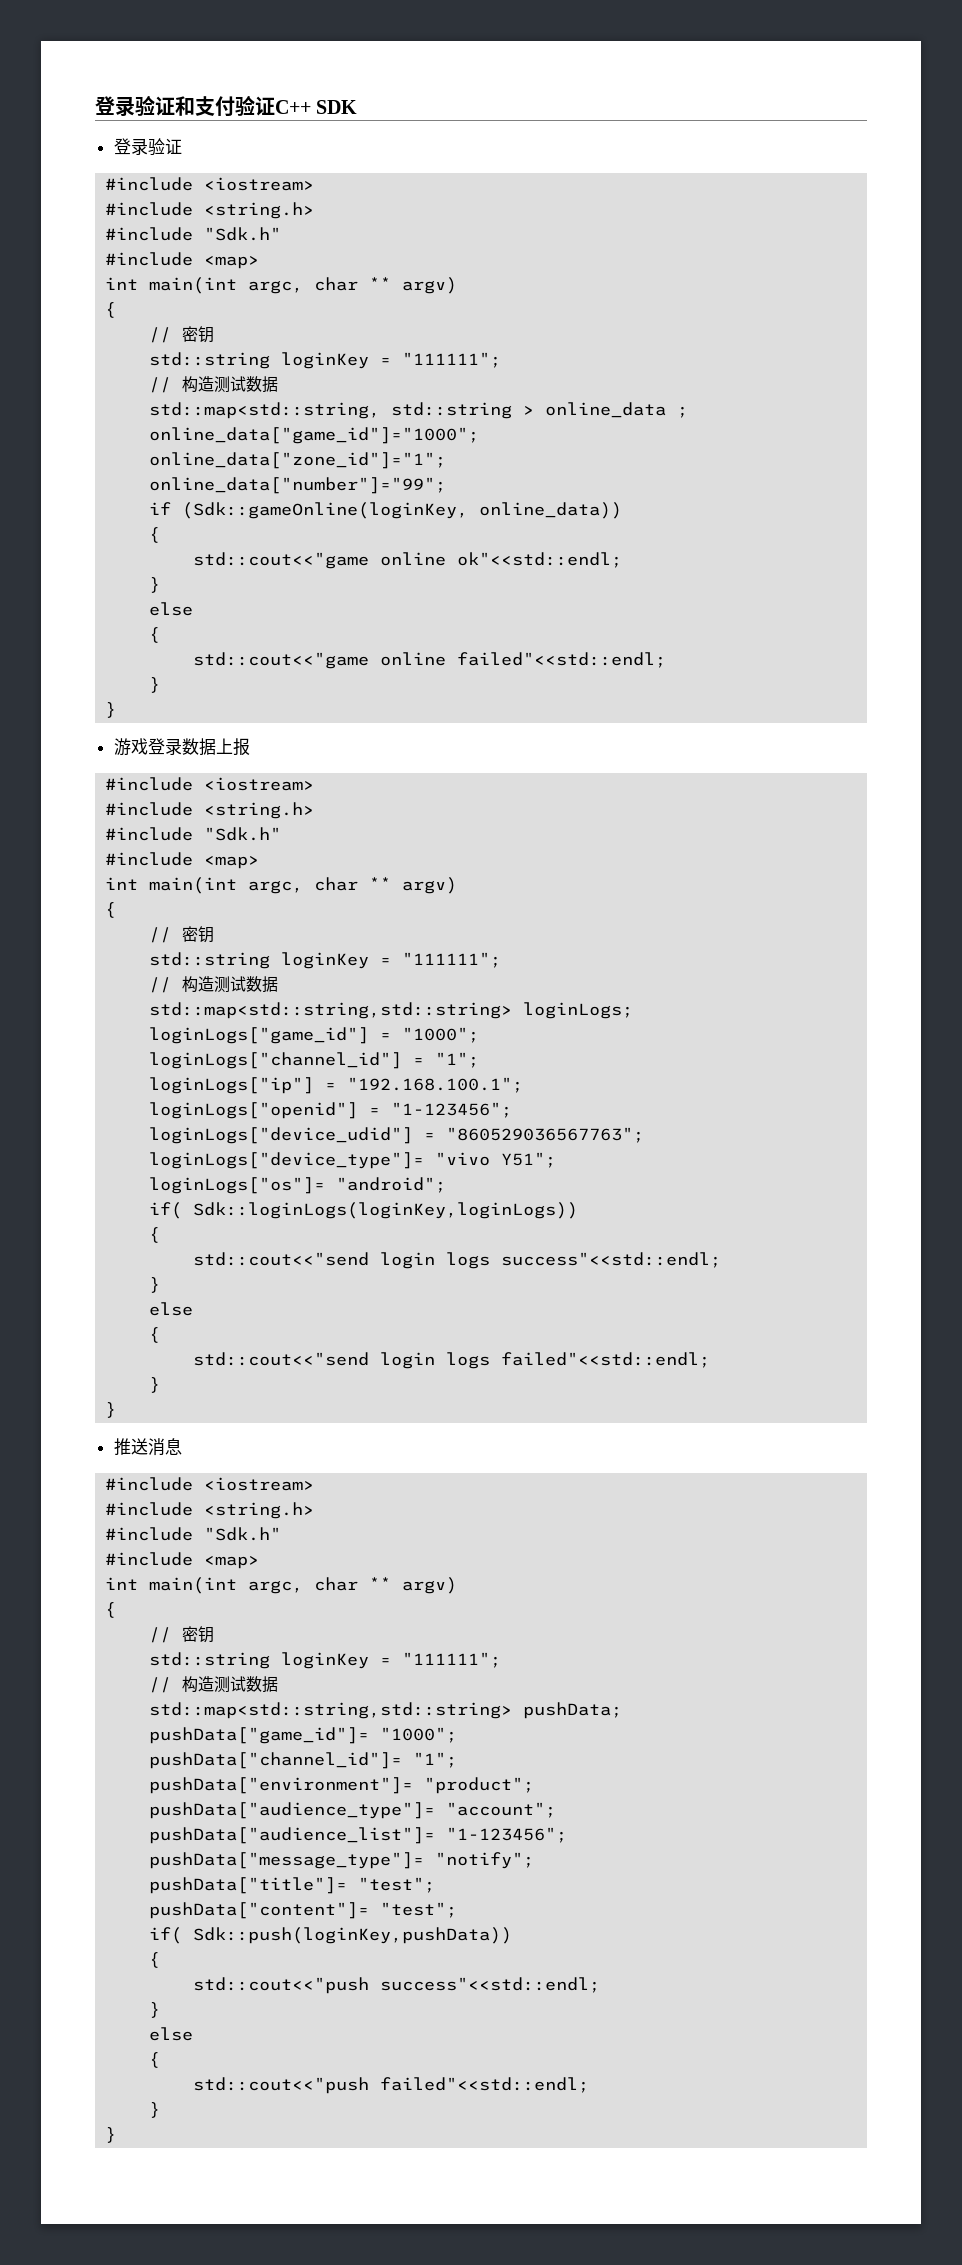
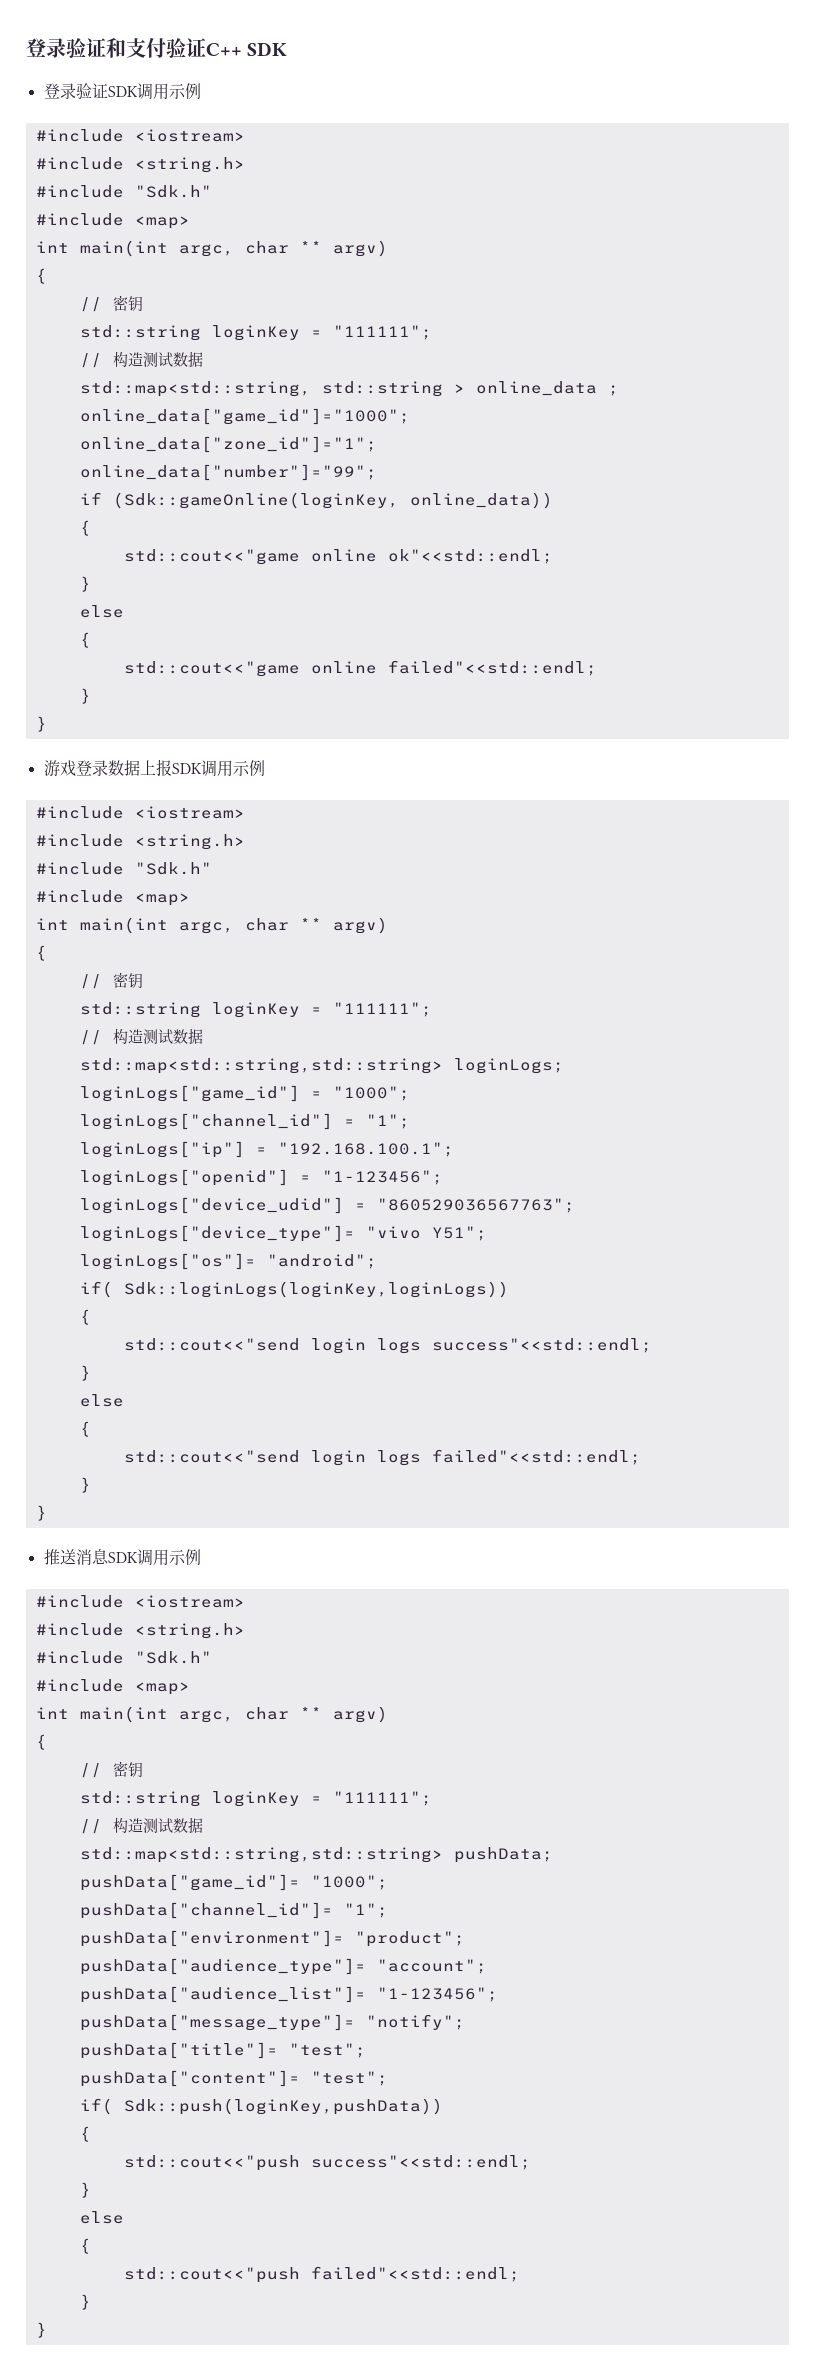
(182, 146) none -> [107,83,201,100] SDK调用示例
(250, 747) none -> [171,760,265,777] SDK调用示例
(182, 1446) none -> [107,1549,201,1566] SDK调用示例

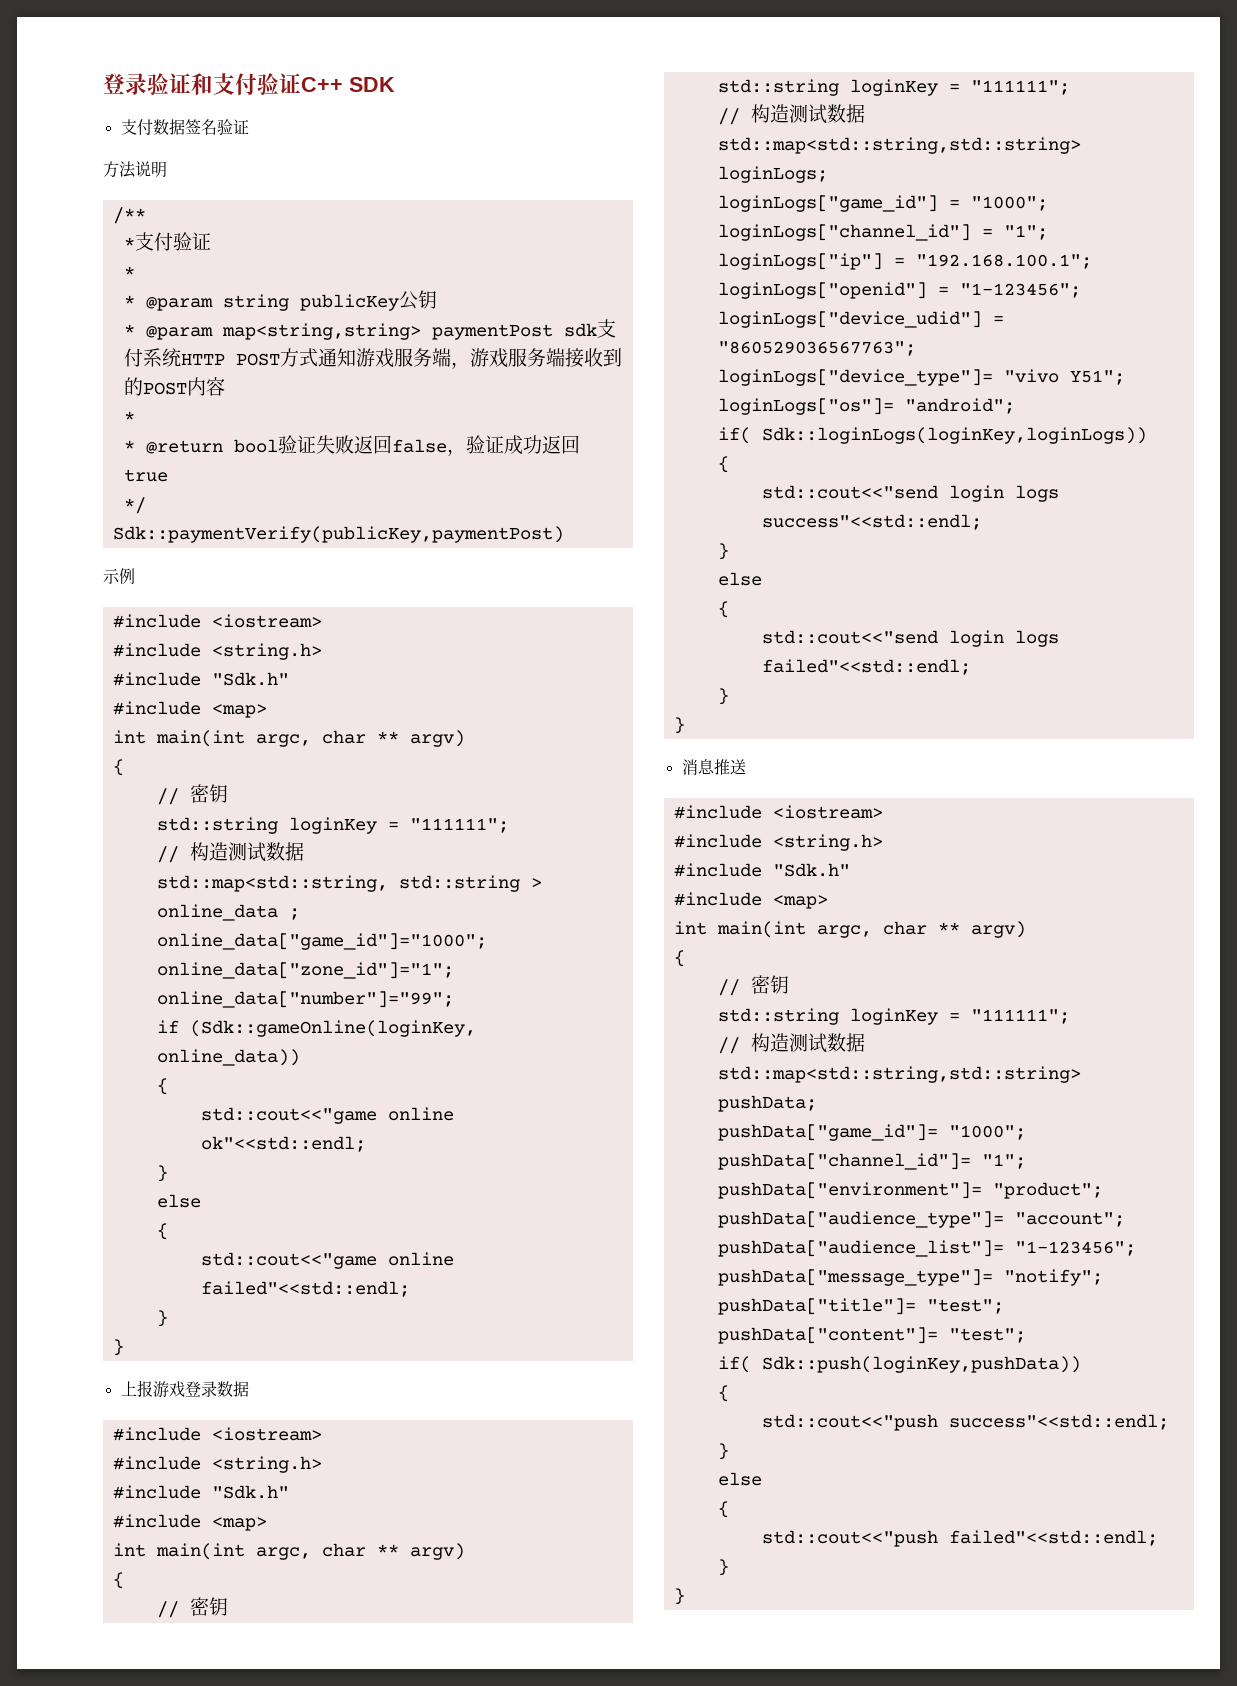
[43,83,169,100] 登录验证SDK调用 -> [120,119,249,136] [103,161,167,178] [112,207,146,224] [123,232,211,251] [123,266,135,278] [123,290,437,311] [123,319,616,340] [123,348,622,369] [123,377,225,396] [123,411,135,423] [123,435,580,456] [123,469,168,482] [123,497,146,514] [112,526,564,543] 支付数据签名验证 // 方法说明 // /** // *支付验证 // * // * @param string publicKey公钥 // * @param map<string,string> paymentPost sdk支付系统HTTP POST方式通知游戏服务端，游戏服务端接收到的POST内容 // * // * @return bool验证失败返回false，验证成功返回true // */ // Sdk::paymentVerify(publicKey,paymentPost) //
(47, 724) none -> [120,1380,153,1397] 上报
[139,759,265,777] 上报SDK调用示例 -> (249, 1389) none
(47, 1513) none -> [681,759,715,775] 消息
[75,1549,201,1566] 消息SDK调用示例 -> (746, 767) none

